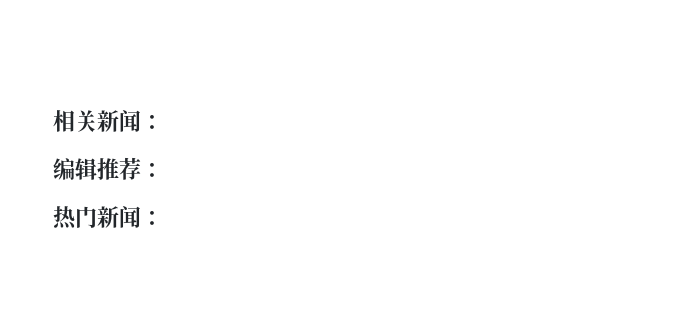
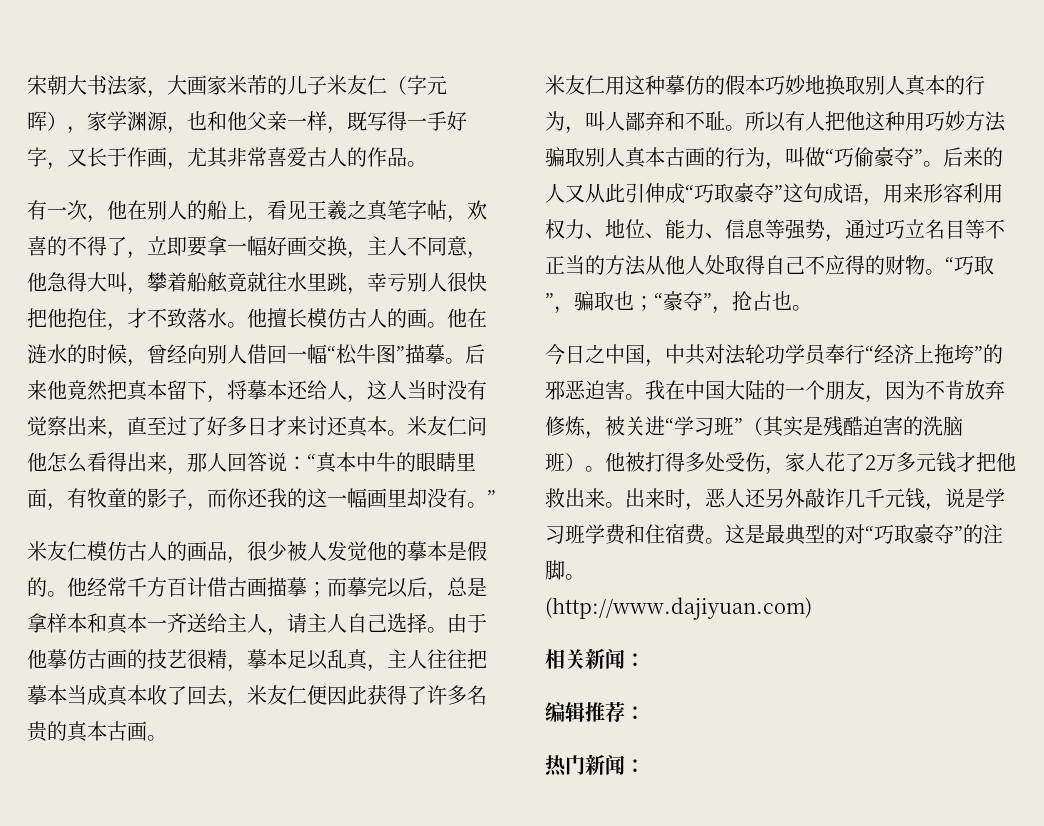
(53, 121) none -> [27,75,447,98] [27,111,467,134] [27,147,427,170] [27,200,487,223] [27,236,487,259] [27,272,487,295] [27,308,487,331] [27,344,485,367] [27,380,487,403] [27,416,487,439] [27,452,476,475] [27,488,496,511] [27,541,487,564] [27,577,487,600] [27,613,487,636] [27,649,487,672] [27,685,487,708] [27,721,167,742] [545,75,985,96] [545,111,1006,134] [545,147,1003,170] [545,183,1003,206] [545,219,1005,242] [545,255,994,276] [545,291,812,314] [545,344,1003,367] [545,380,1005,403] [545,416,963,439] [545,452,1016,475] [545,488,1005,511] [545,523,1003,545] [545,560,585,580] [545,597,812,620] 宋朝大书法家，大画家米芾的儿子米友仁（字元晖），家学渊源，也和他父亲一样，既写得一手好字，又长于作画，尤其非常喜爱古人的作品。 // 有一次，他在别人的船上，看见王羲之真笔字帖，欢喜的不得了，立即要拿一幅好画交换，主人不同意，他急得大叫，攀着船舷竟就往水里跳，幸亏别人很快把他抱住，才不致落水。他擅长模仿古人的画。他在涟水的时候，曾经向别人借回一幅“松牛图”描摹。后来他竟然把真本留下，将摹本还给人，这人当时没有觉察出来，直至过了好多日才来讨还真本。米友仁问他怎么看得出来，那人回答说：“真本中牛的眼睛里面，有牧童的影子，而你还我的这一幅画里却没有。” // 米友仁模仿古人的画品，很少被人发觉他的摹本是假的。他经常千方百计借古画描摹；而摹完以后，总是拿样本和真本一齐送给主人，请主人自己选择。由于他摹仿古画的技艺很精，摹本足以乱真，主人往往把摹本当成真本收了回去，米友仁便因此获得了许多名贵的真本古画。 // 米友仁用这种摹仿的假本巧妙地换取别人真本的行为，叫人鄙弃和不耻。所以有人把他这种用巧妙方法骗取别人真本古画的行为，叫做“巧偷豪夺”。后来的人又从此引伸成“巧取豪夺”这句成语，用来形容利用权力、地位、能力、信息等强势，通过巧立名目等不正当的方法从他人处取得自己不应得的财物。“巧取”，骗取也；“豪夺”，抢占也。 // 今日之中国，中共对法轮功学员奉行“经济上拖垮”的邪恶迫害。我在中国大陆的一个朋友，因为不肯放弃修炼，被关进“学习班”（其实是残酷迫害的洗脑班）。他被打得多处受伤，家人花了2万多元钱才把他救出来。出来时，恶人还另外敲诈几千元钱，说是学习班学费和住宿费。这是最典型的对“巧取豪夺”的注脚。 // (http://www.dajiyuan.com) //

